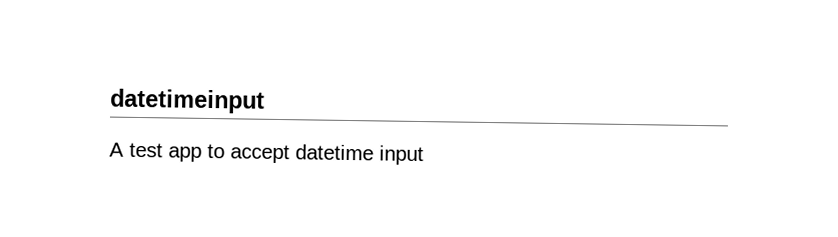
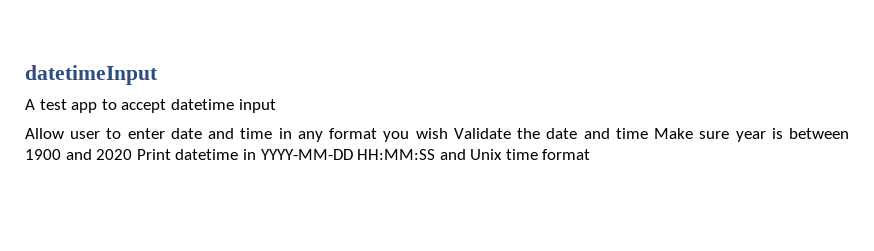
[110,88,265,114] datetimeinput -> [25,65,158,85] datetimeInput
(424, 155) none -> [25,128,849,142] [25,149,591,160] // Allow user to enter date and time in any format you wish Validate the date and time Make sure year is between 1900 and 2020 Print datetime in YYYY-MM-DD HH:MM:SS and Unix time format

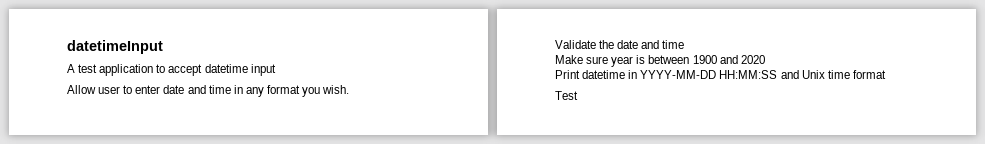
[71,102,98,113] app -> [99,64,154,76] application
[415,128,448,139] wish -> [322,85,350,94] wish. //
(648, 133) none -> (685, 44) //
(133, 154) none -> (765, 59) //
(591, 154) none -> [555,91,578,100] // Test

